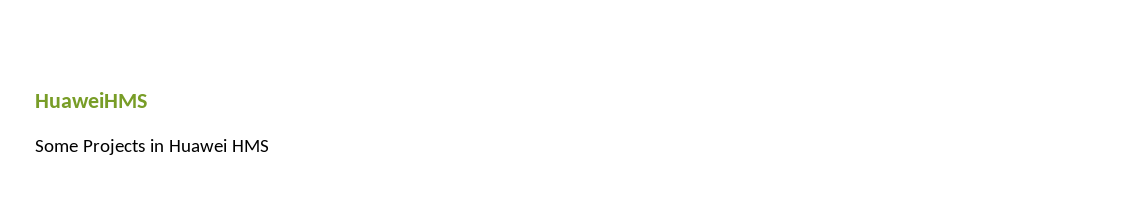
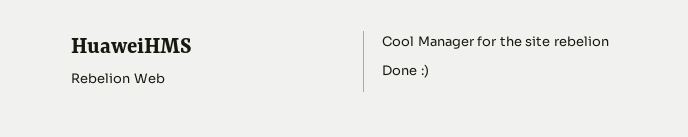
[35,139,269,155] Some Projects in Huawei HMS -> [71,73,165,84] [382,36,609,49] [382,64,429,78] Rebelion Web // Cool Manager for the site rebelion // Done :)

